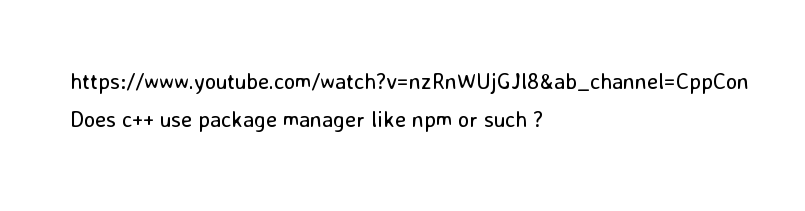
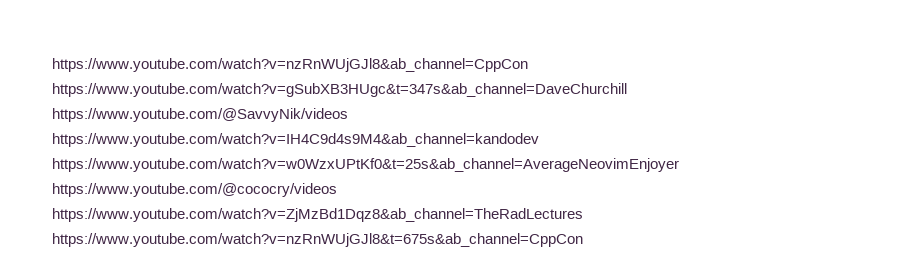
[70,111,543,132] Does c++ use package manager like npm or such ? -> [52,83,627,97] [52,108,348,122] [52,133,539,147] [52,158,679,172] [52,183,337,197] [52,208,583,222] [52,233,583,247] https://www.youtube.com/watch?v=gSubXB3HUgc&t=347s&ab_channel=DaveChurchill // https://www.youtube.com/@SavvyNik/videos // https://www.youtube.com/watch?v=IH4C9d4s9M4&ab_channel=kandodev // https://www.youtube.com/watch?v=w0WzxUPtKf0&t=25s&ab_channel=AverageNeovimEnjoyer // https://www.youtube.com/@cococry/videos // https://www.youtube.com/watch?v=ZjMzBd1Dqz8&ab_channel=TheRadLectures // https://www.youtube.com/watch?v=nzRnWUjGJl8&t=675s&ab_channel=CppCon

